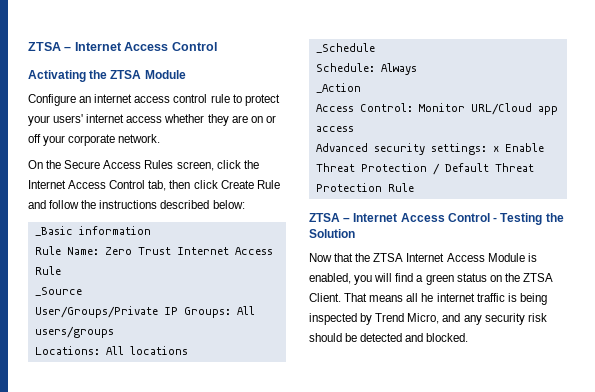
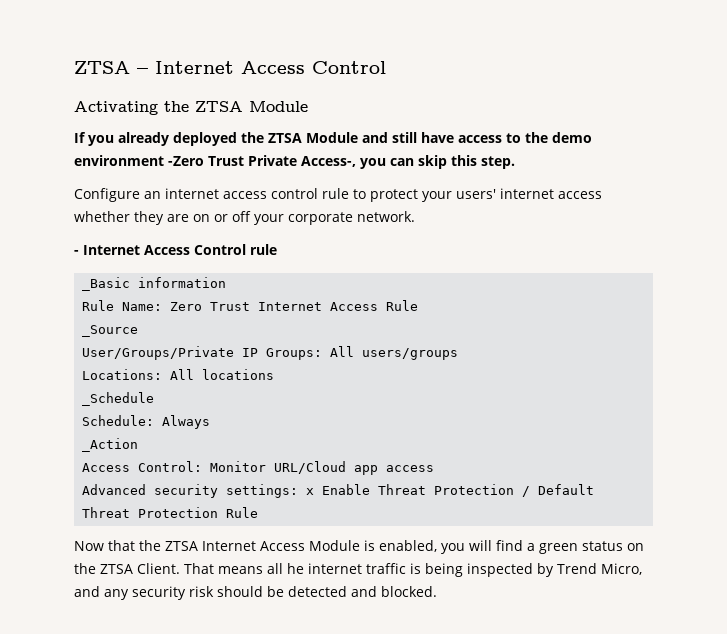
(186, 74) none -> [74,132,592,146] [74,155,515,169] // If you already deployed the ZTSA Module and still have access to the demo environment -Zero Trust Private Access-, you can skip this step.
[28,160,259,171] [28,180,280,191] [28,200,245,209] On the Secure Access Rules screen, click the Internet Access Control tab, then click Create Rule and follow the instructions described below: -> [74,244,277,255] - Internet Access Control rule
[309,213,564,225] [309,229,355,238] // ZTSA – Internet Access Control - Testing the Solution -> (259, 512) none

